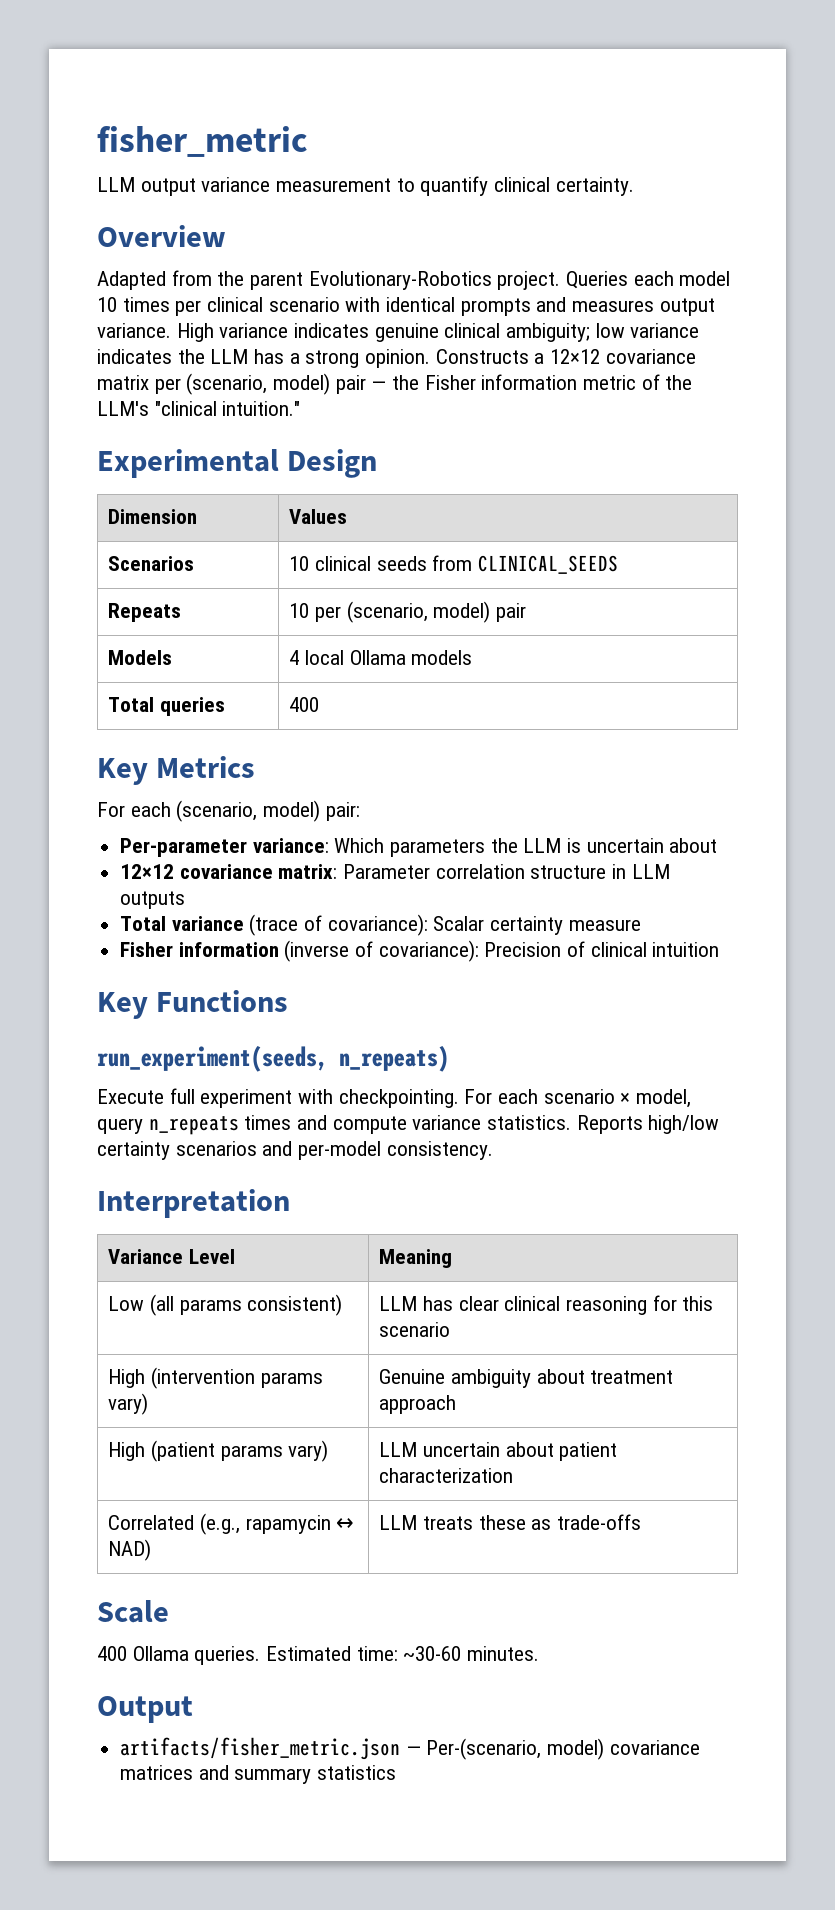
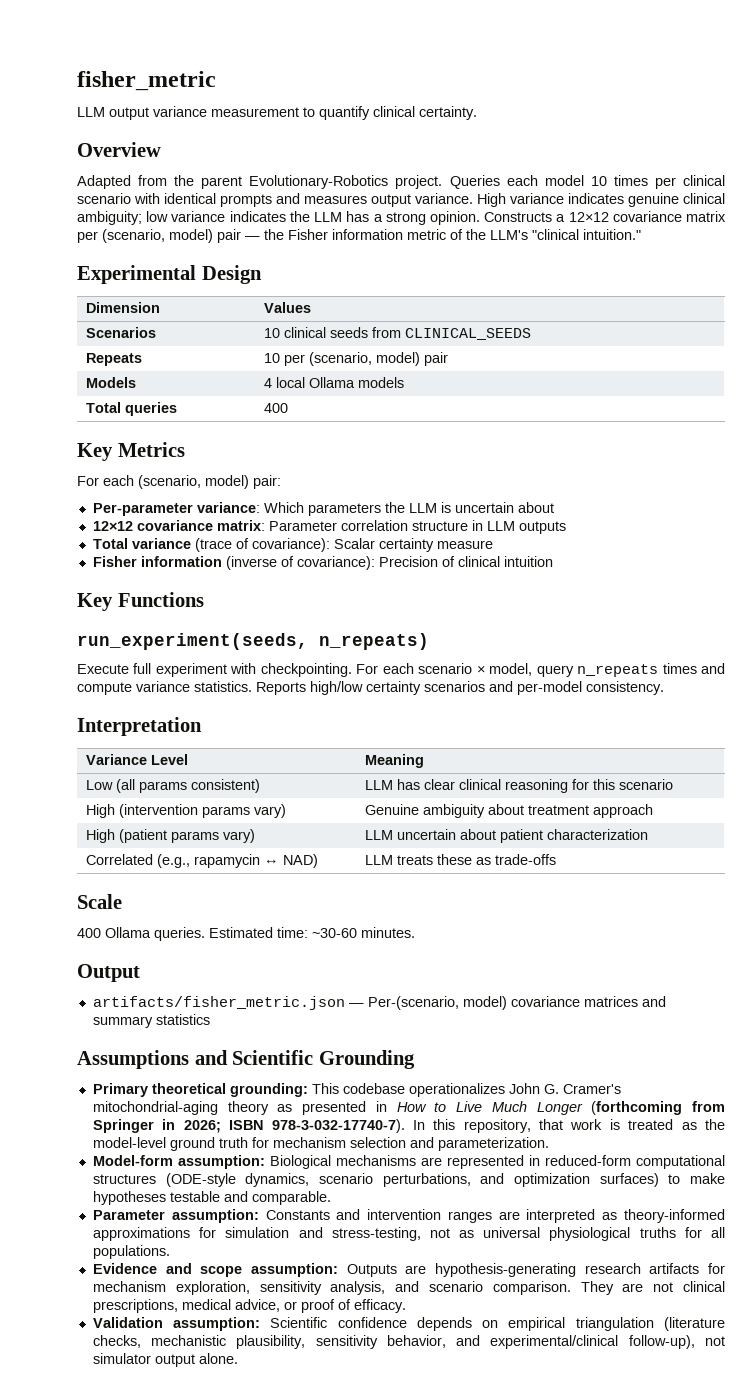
(397, 1772) none -> [77,1050,415,1069] [92,1083,621,1097] [92,1101,726,1115] [92,1119,725,1133] [92,1137,549,1151] [92,1155,726,1169] [92,1173,725,1187] [92,1191,331,1205] [92,1209,725,1223] [92,1227,725,1241] [92,1245,170,1259] [92,1263,725,1277] [92,1281,725,1295] [92,1299,406,1313] [92,1317,726,1331] [92,1335,726,1349] [92,1353,238,1367] // Assumptions and Scientific Grounding // Primary theoretical grounding: This codebase operationalizes John G. Cramer's mitochondrial-aging theory as presented in How to Live Much Longer (forthcoming from Springer in 2026; ISBN 978-3-032-17740-7). In this repository, that work is treated as the model-level ground truth for mechanism selection and parameterization. // Model-form assumption: Biological mechanisms are represented in reduced-form computational structures (ODE-style dynamics, scenario perturbations, and optimization surfaces) to make hypotheses testable and comparable. // Parameter assumption: Constants and intervention ranges are interpreted as theory-informed approximations for simulation and stress-testing, not as universal physiological truths for all populations. // Evidence and scope assumption: Outputs are hypothesis-generating research artifacts for mechanism exploration, sensitivity analysis, and scenario comparison. They are not clinical prescriptions, medical advice, or proof of efficacy. // Validation assumption: Scientific confidence depends on empirical triangulation (literature checks, mechanistic plausibility, sensitivity behavior, and experimental/clinical follow-up), not simulator output alone.

